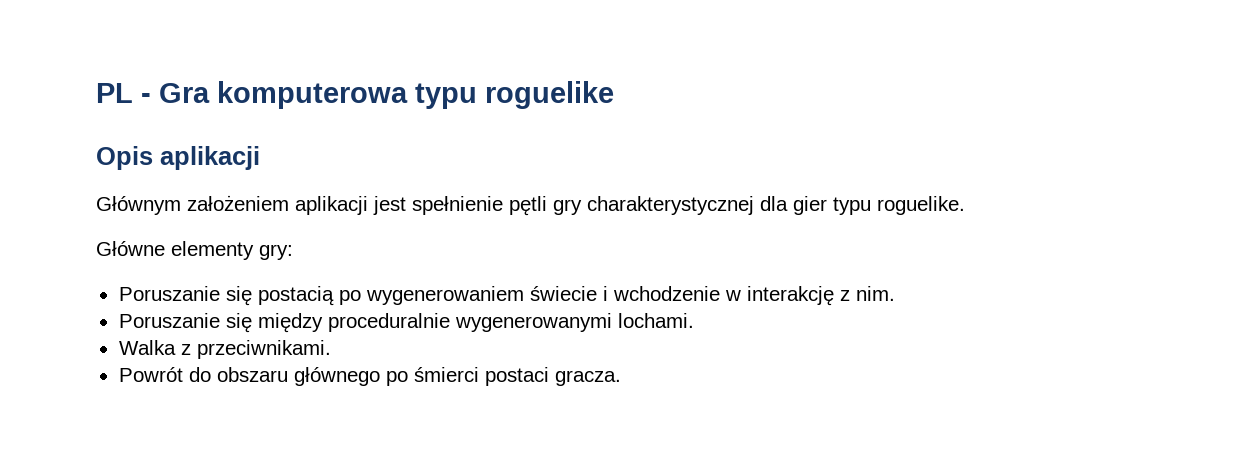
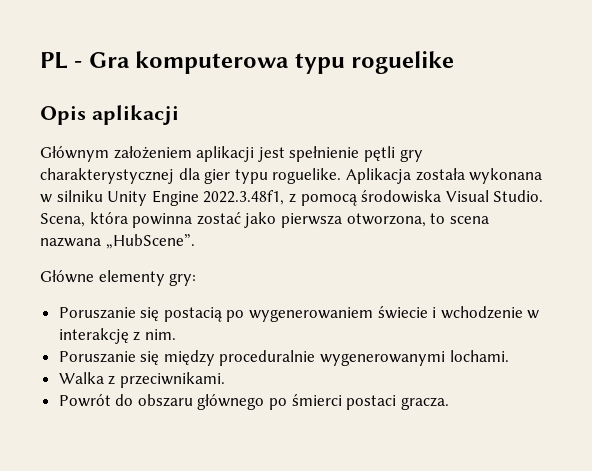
(965, 205) none -> [345,168,543,184] [40,190,544,206] [40,212,489,228] [40,234,195,249] Aplikacja została wykonana w silniku Unity Engine 2022.3.48f1, z pomocą środowiska Visual Studio. Scena, która powinna zostać jako pierwsza otworzona, to scena nazwana „HubScene”.

